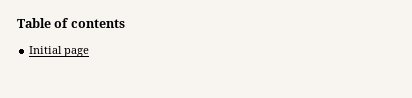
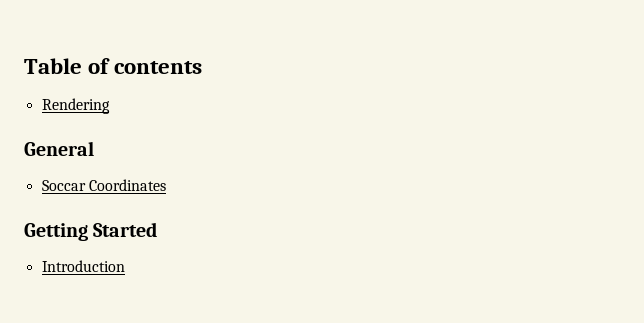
[29,46,90,57] Initial page -> [41,98,110,114] [24,141,94,156] [41,179,166,191] [24,222,158,241] [41,260,125,272] Rendering // General // Soccar Coordinates // Getting Started // Introduction

